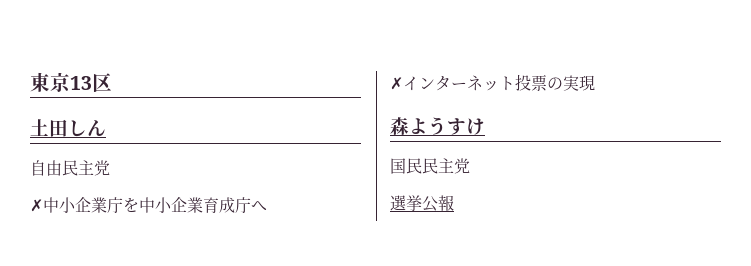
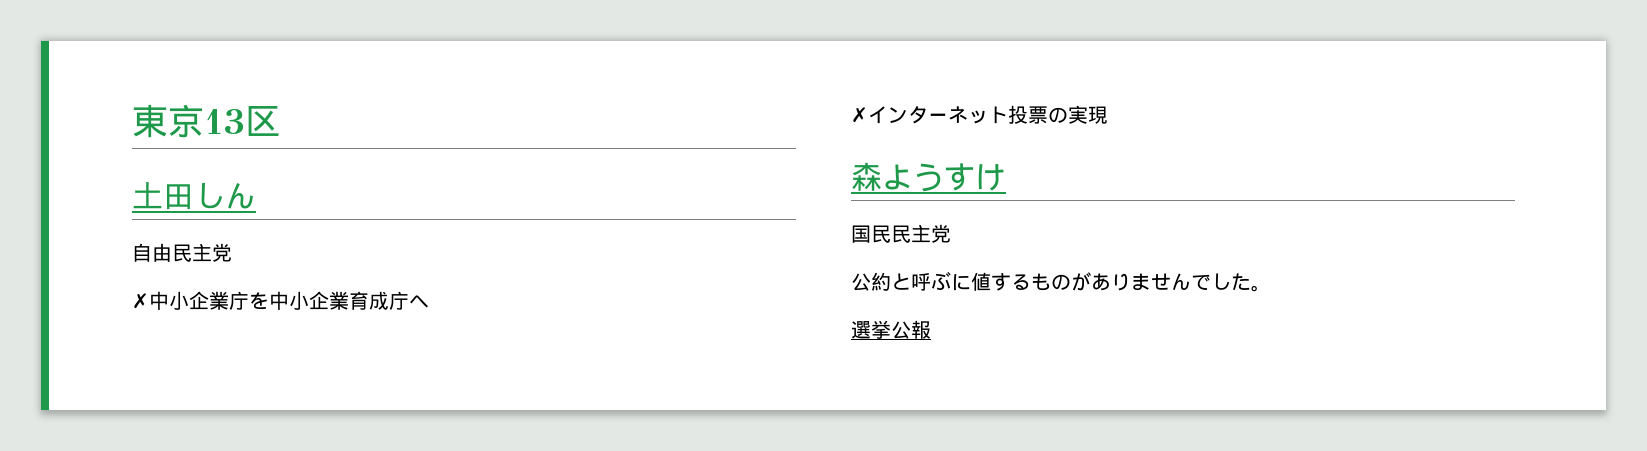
(470, 166) none -> [851,271,1271,292] // 公約と呼ぶに値するものがありませんでした。

